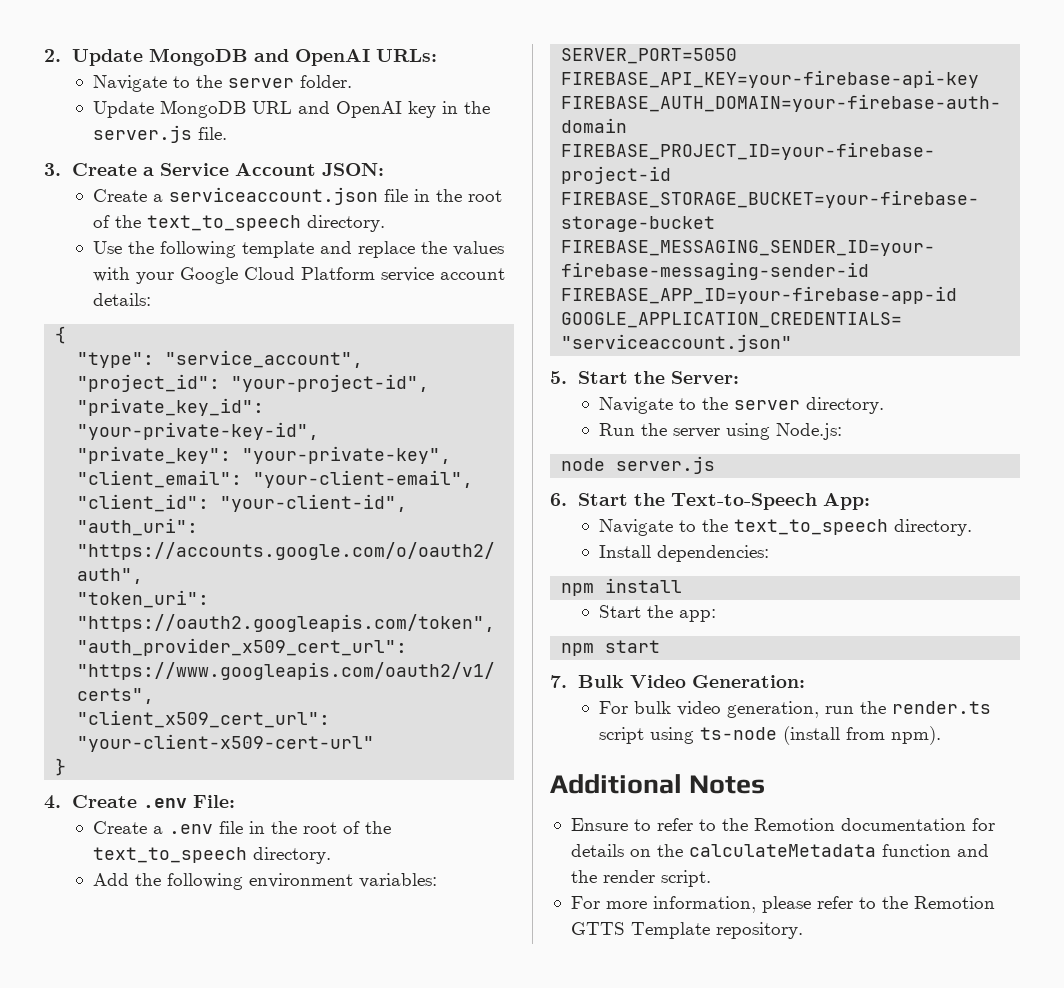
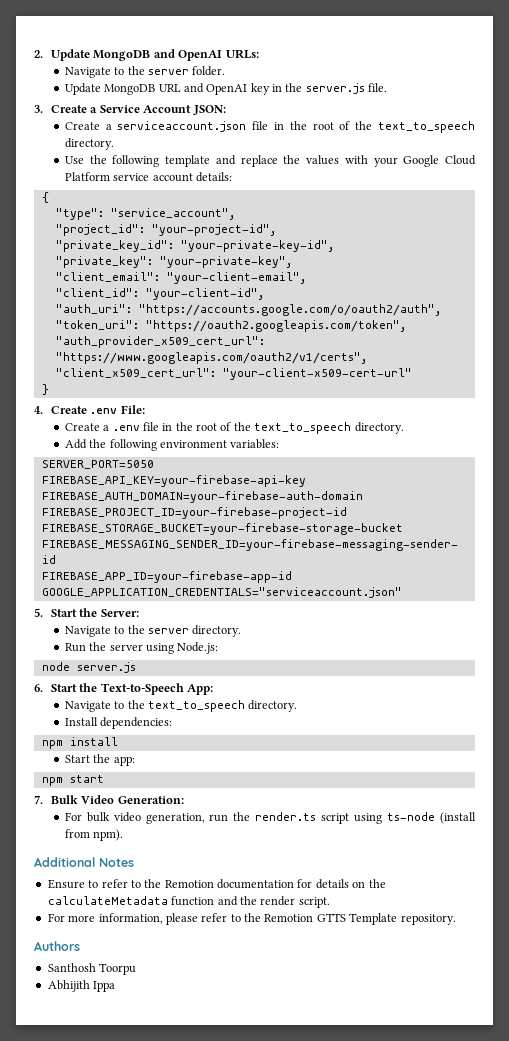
(803, 930) none -> [34,941,80,951] [47,963,137,975] [47,980,116,992] // Authors // Santhosh Toorpu // Abhijith Ippa

